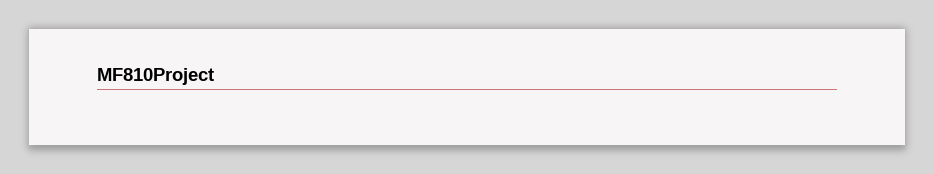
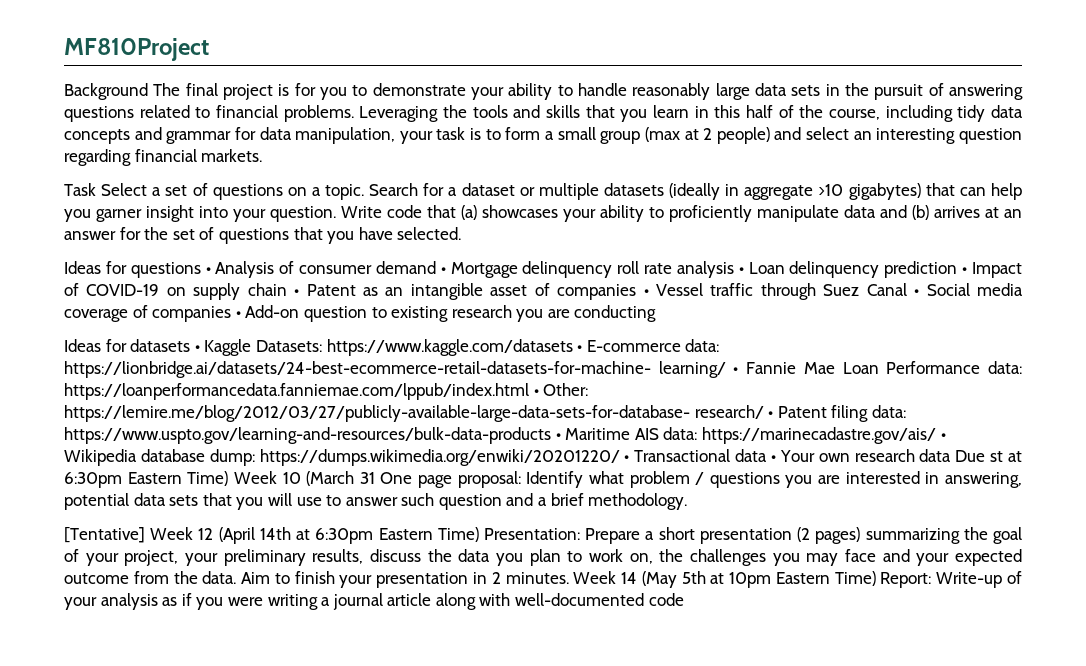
(214, 76) none -> [64,83,1024,100] [64,105,1023,122] [64,127,1022,144] [64,149,263,166] [64,183,1022,200] [64,205,1022,222] [64,227,462,244] [64,261,1023,278] [64,283,1024,300] [64,305,657,322] [64,339,720,356] [64,361,1022,378] [64,383,589,400] [64,405,906,422] [64,427,946,444] [64,449,1022,466] [64,471,1023,488] [64,493,688,510] [64,527,1022,544] [64,549,1022,566] [64,571,1022,588] [64,593,684,610] // Background The final project is for you to demonstrate your ability to handle reasonably large data sets in the pursuit of answering questions related to financial problems. Leveraging the tools and skills that you learn in this half of the course, including tidy data concepts and grammar for data manipulation, your task is to form a small group (max at 2 people) and select an interesting question regarding financial markets. // Task Select a set of questions on a topic. Search for a dataset or multiple datasets (ideally in aggregate >10 gigabytes) that can help you garner insight into your question. Write code that (a) showcases your ability to proficiently manipulate data and (b) arrives at an answer for the set of questions that you have selected. // Ideas for questions • Analysis of consumer demand • Mortgage delinquency roll rate analysis • Loan delinquency prediction • Impact of COVID-19 on supply chain • Patent as an intangible asset of companies • Vessel traffic through Suez Canal • Social media coverage of companies • Add-on question to existing research you are conducting // Ideas for datasets • Kaggle Datasets: https://www.kaggle.com/datasets • E-commerce data: https://lionbridge.ai/datasets/24-best-ecommerce-retail-datasets-for-machine- learning/ • Fannie Mae Loan Performance data: https://loanperformancedata.fanniemae.com/lppub/index.html • Other: https://lemire.me/blog/2012/03/27/publicly-available-large-data-sets-for-database- research/ • Patent filing data: https://www.uspto.gov/learning-and-resources/bulk-data-products • Maritime AIS data: https://marinecadastre.gov/ais/ • Wikipedia database dump: https://dumps.wikimedia.org/enwiki/20201220/ • Transactional data • Your own research data Due st at 6:30pm Eastern Time) Week 10 (March 31 One page proposal: Identify what problem / questions you are interested in answering, potential data sets that you will use to answer such question and a brief methodology. // [Tentative] Week 12 (April 14th at 6:30pm Eastern Time) Presentation: Prepare a short presentation (2 pages) summarizing the goal of your project, your preliminary results, discuss the data you plan to work on, the challenges you may face and your expected outcome from the data. Aim to finish your presentation in 2 minutes. Week 14 (May 5th at 10pm Eastern Time) Report: Write-up of your analysis as if you were writing a journal article along with well-documented code

